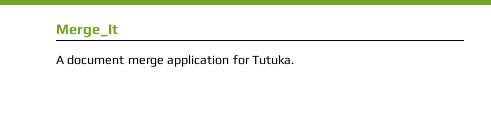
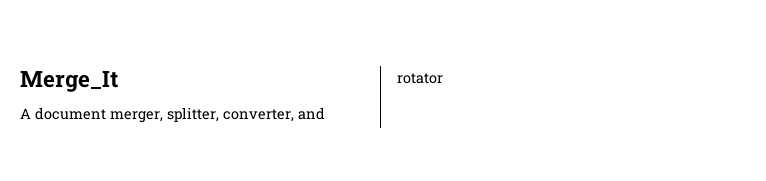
[127,55,294,67] merge application for Tutuka. -> [110,107,325,123] [397,73,443,84] merger, splitter, converter, and rotator

